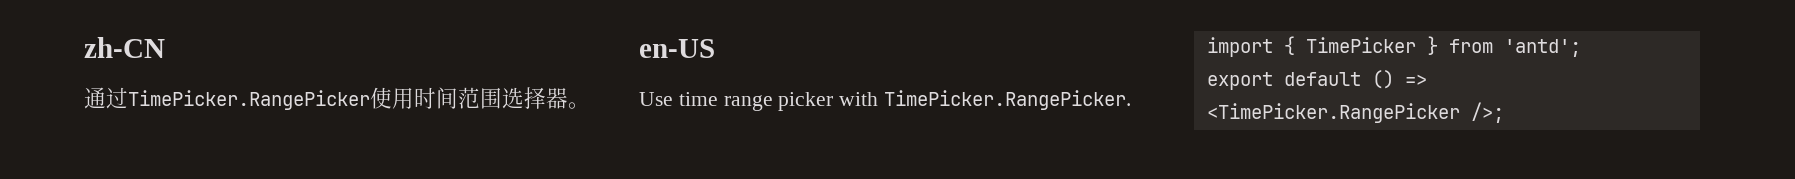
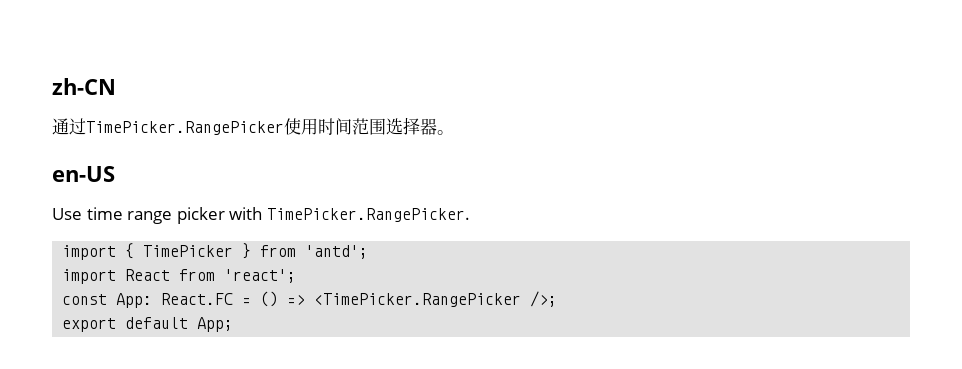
[1206,72,1361,90] export default -> [62,269,297,284] [62,293,252,308] import React from 'react'; // const App: React.FC =
(1504, 112) none -> [62,317,234,332] // export default App;

